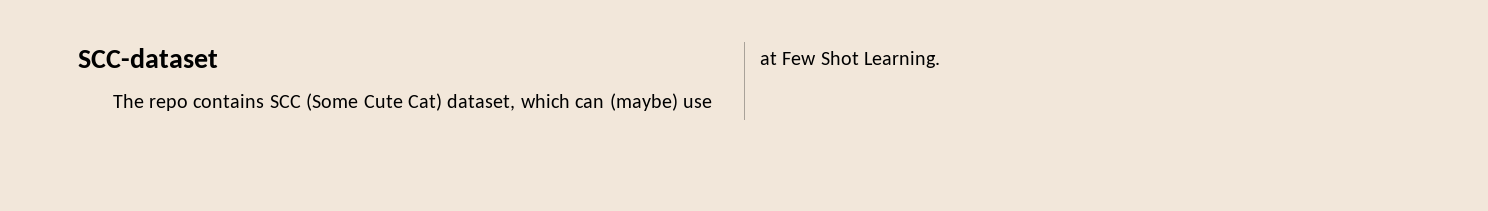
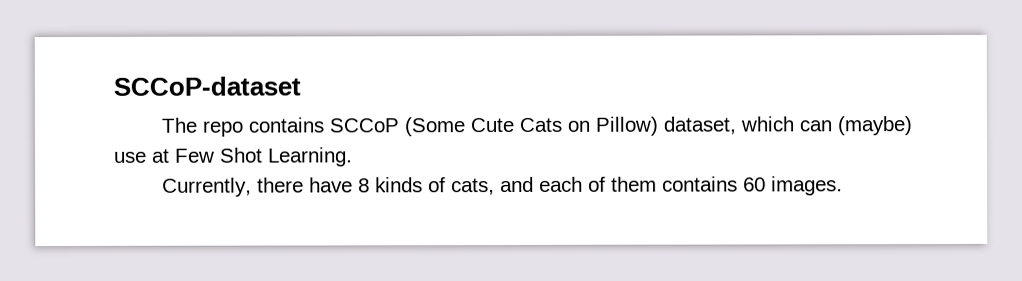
[78,48,218,68] SCC-dataset -> [113,76,301,96] SCCoP-dataset
[269,95,301,108] SCC -> [329,118,400,133] SCCoP
[408,93,443,111] Cat) -> [519,116,659,136] Cats on Pillow)
(941, 59) none -> [162,176,844,197] // Currently, there have 8 kinds of cats, and each of them contains 60 images.

